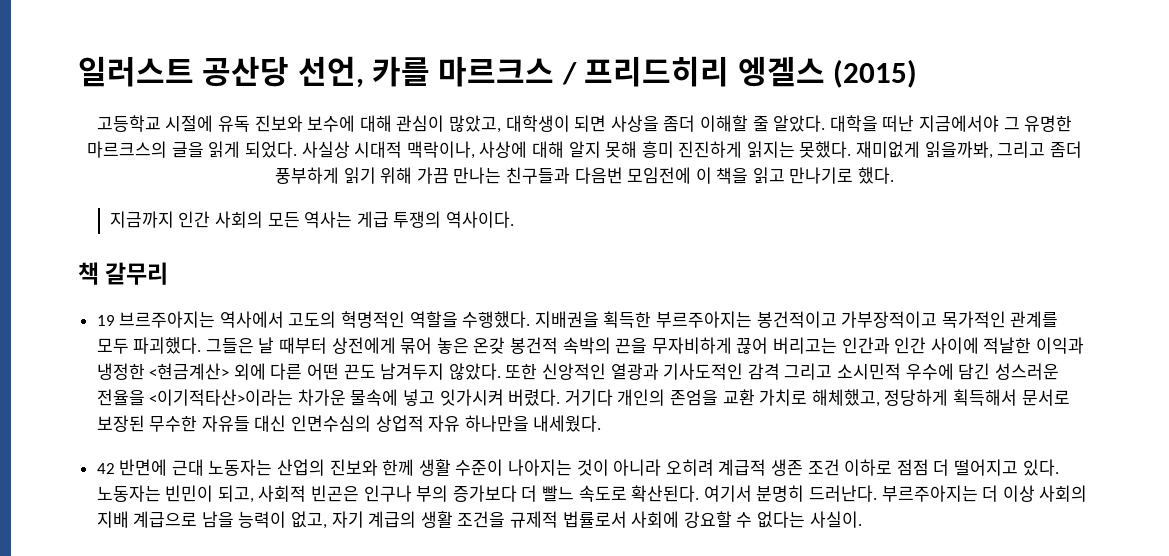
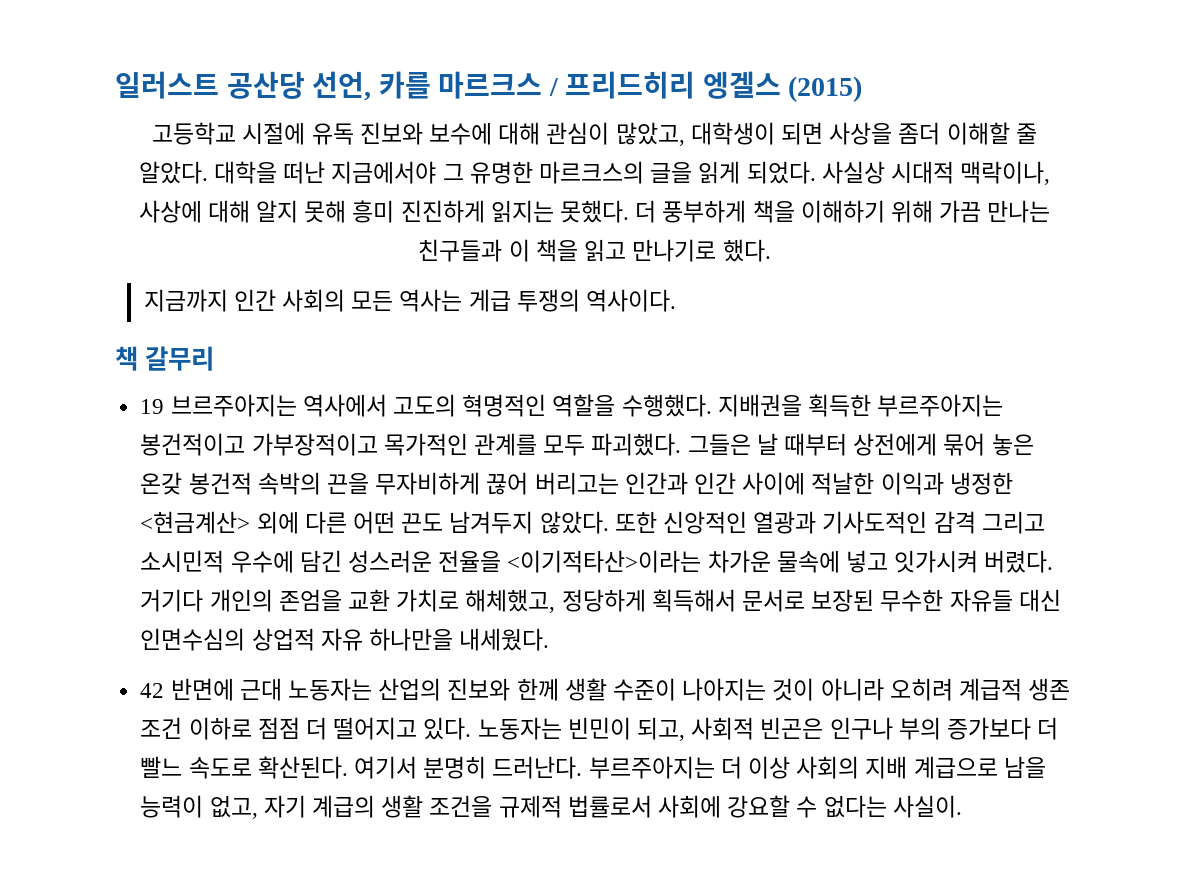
[856,141,1082,159] [274,167,376,184] 재미없게 읽을까봐, 그리고 좀더 풍부하게 읽기 -> [635,200,885,223] 더 풍부하게 책을 이해하기
[574,167,692,184] 다음번 모임전에 -> (503, 250) none

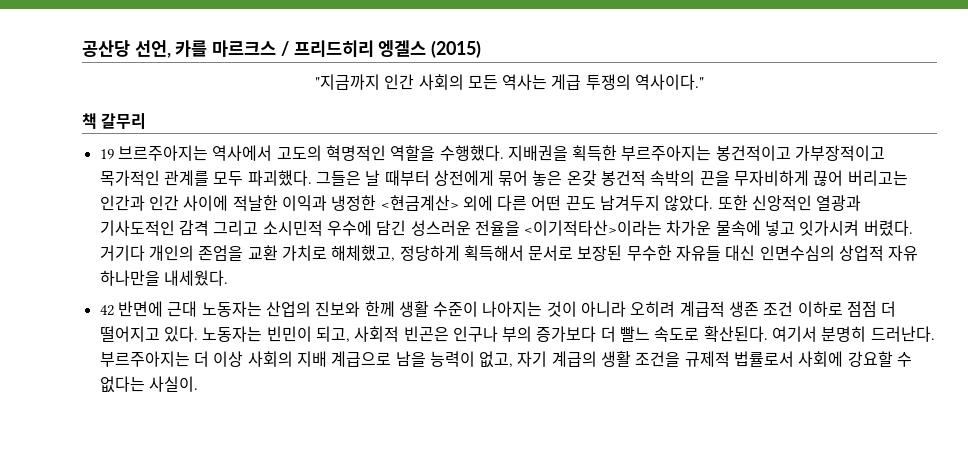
[115,71,219,99] 일러스트 -> (82, 48) none
[152,122,1037,146] [138,161,1051,185] [138,200,1051,223] [418,239,771,262] [143,289,228,312] 고등학교 시절에 유독 진보와 보수에 대해 관심이 많았고, 대학생이 되면 사상을 좀더 이해할 줄 알았다. 대학을 떠난 지금에서야 그 유명한 마르크스의 글을 읽게 되었다. 사실상 시대적 맥락이나, 사상에 대해 알지 못해 흥미 진진하게 읽지는 못했다. 더 풍부하게 책을 이해하기 위해 가끔 만나는 친구들과 이 책을 읽고 만나기로 했다. // 지금까지 -> [314,74,380,90] "지금까지
[586,289,677,312] 역사이다. -> [635,74,705,90] 역사이다."

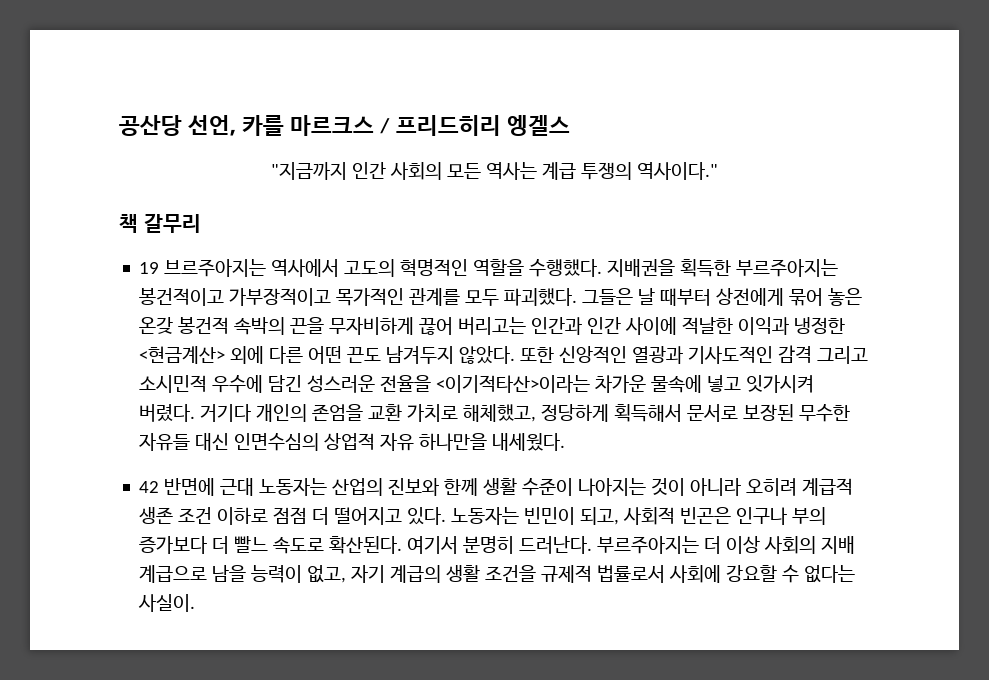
[431,40,482,58] (2015) -> (571, 125) none
[551,74,582,90] 게급 -> [541,162,576,180] 계급

